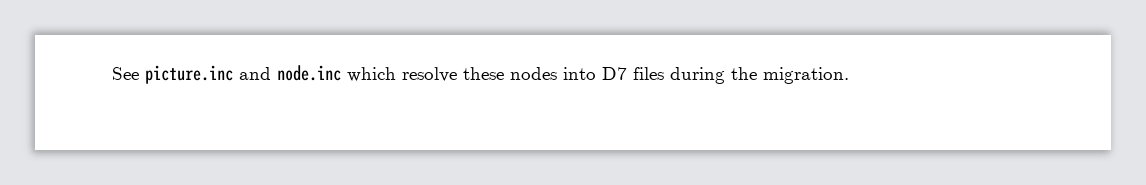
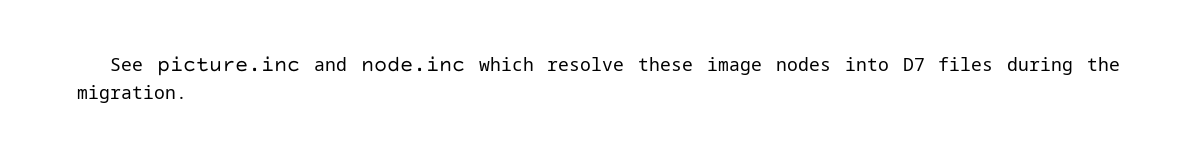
(505, 73) none -> [707,57,763,75] image

